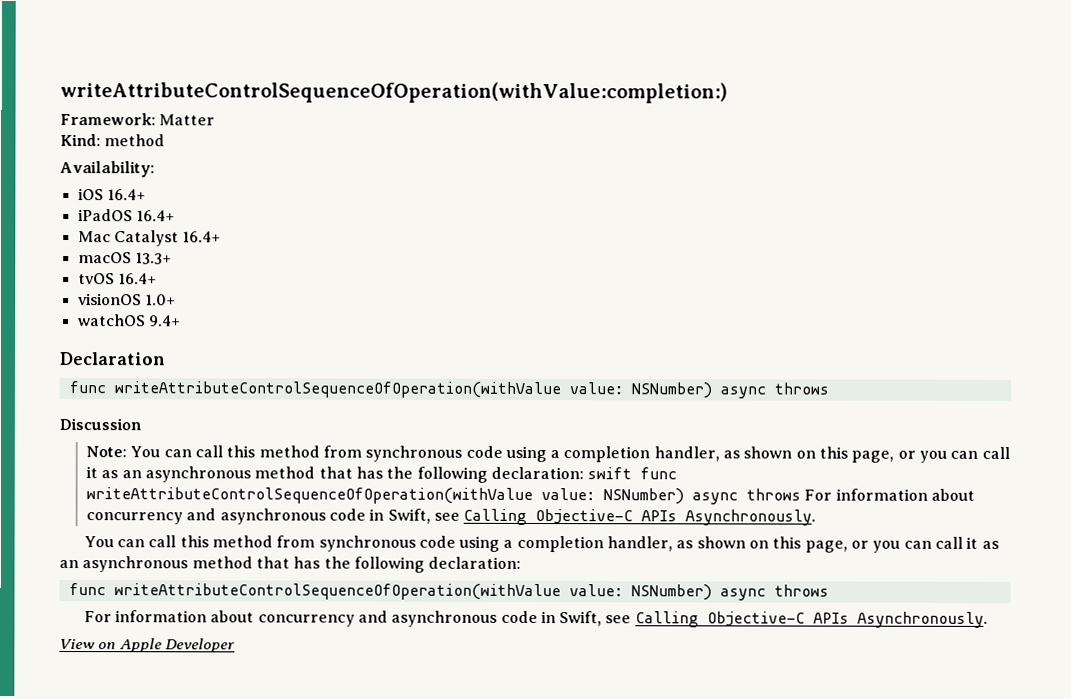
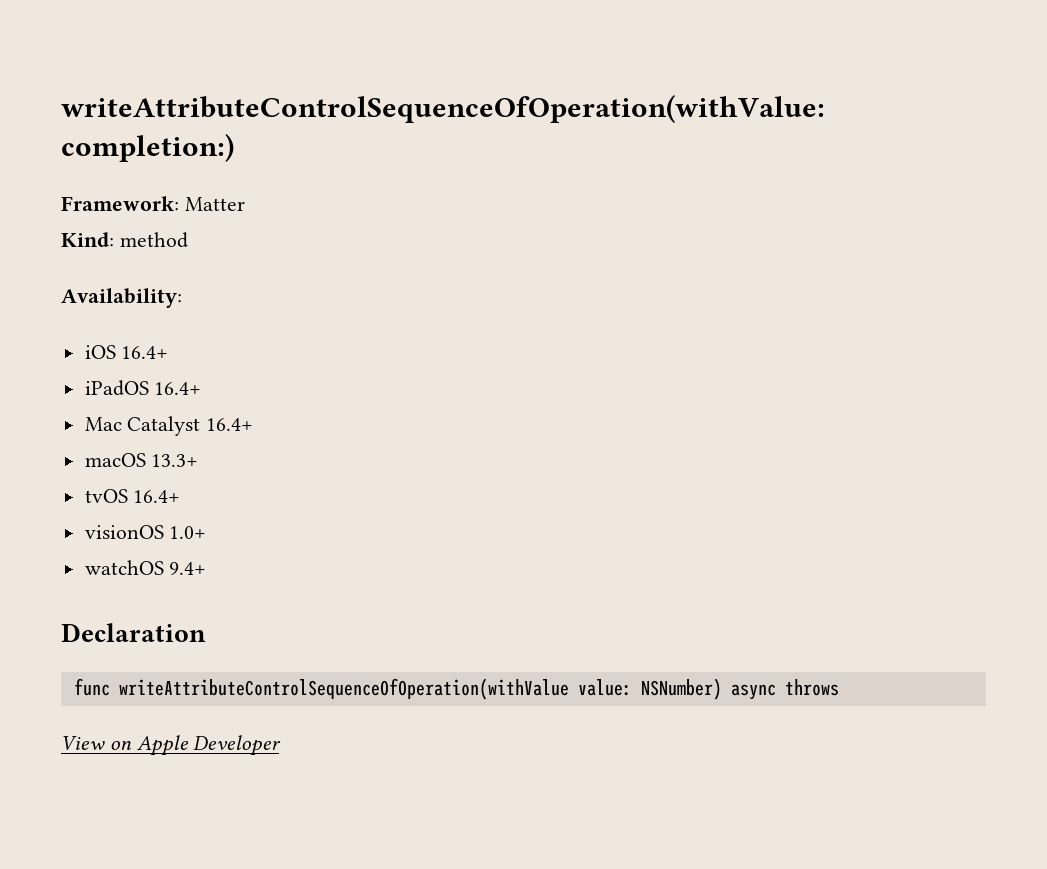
[59,418,142,431] [85,445,1010,463] [85,466,678,483] [85,487,975,505] [85,508,817,526] [83,535,999,553] [59,556,522,573] [68,583,829,601] [83,610,988,628] // Discussion // Note: You can call this method from synchronous code using a completion handler, as shown on this page, or you can call it as an asynchronous method that has the following declaration: swift func writeAttributeControlSequenceOfOperation(withValue value: NSNumber) async throws For information about concurrency and asynchronous code in Swift, see Calling Objective-C APIs Asynchronously. // You can call this method from synchronous code using a completion handler, as shown on this page, or you can call it as an asynchronous method that has the following declaration: // func writeAttributeControlSequenceOfOperation(withValue value: NSNumber) async throws // For information about concurrency and asynchronous code in Swift, see Calling Objective-C APIs Asynchronously. -> (839, 687) none

